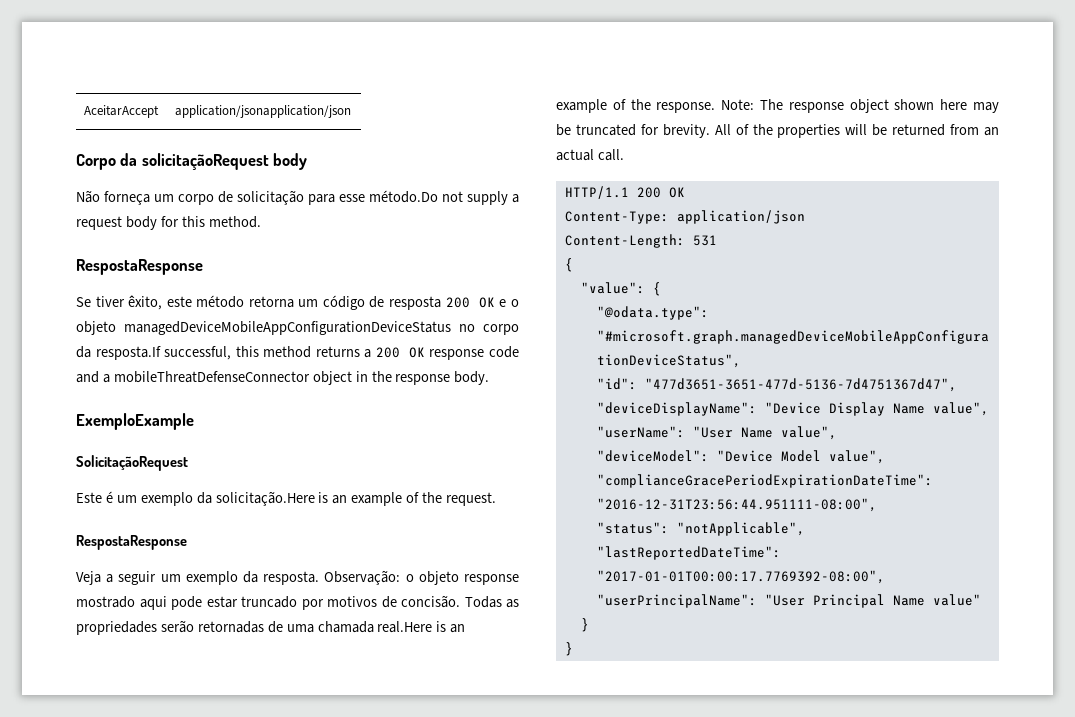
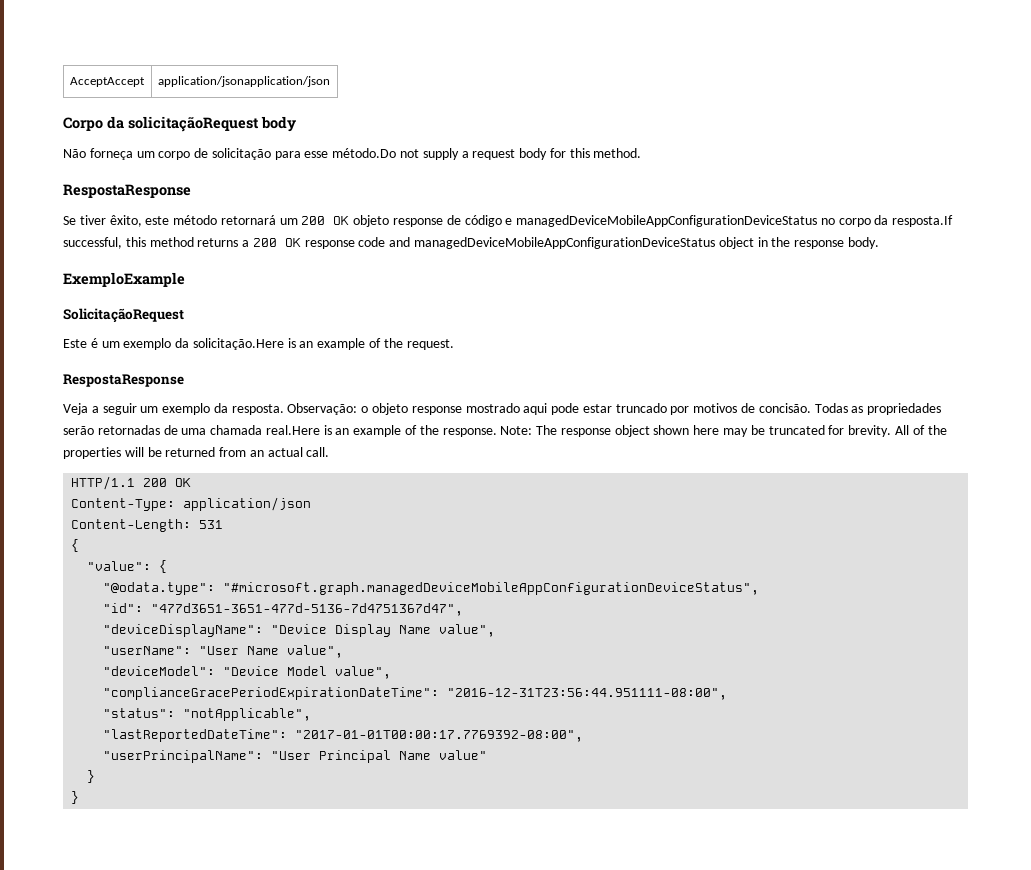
[84,105,160,118] AceitarAccept -> [69,77,145,87] AcceptAccept
[248,295,519,310] [76,321,116,335] retorna um código de resposta 200 OK e o objeto -> [220,215,513,227] retornará um 200 OK objeto response de código e
[102,371,310,383] a mobileThreatDefenseConnector -> [414,237,716,249] managedDeviceMobileAppConfigurationDeviceStatus

